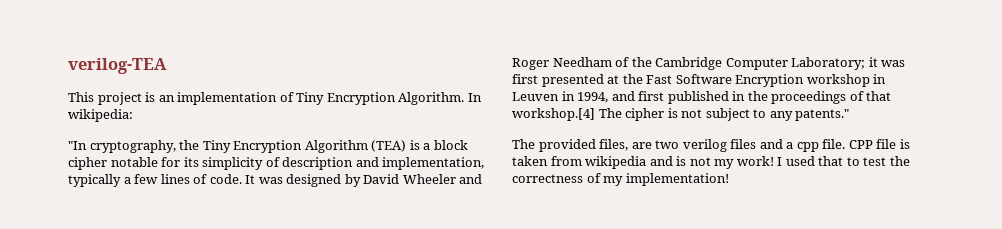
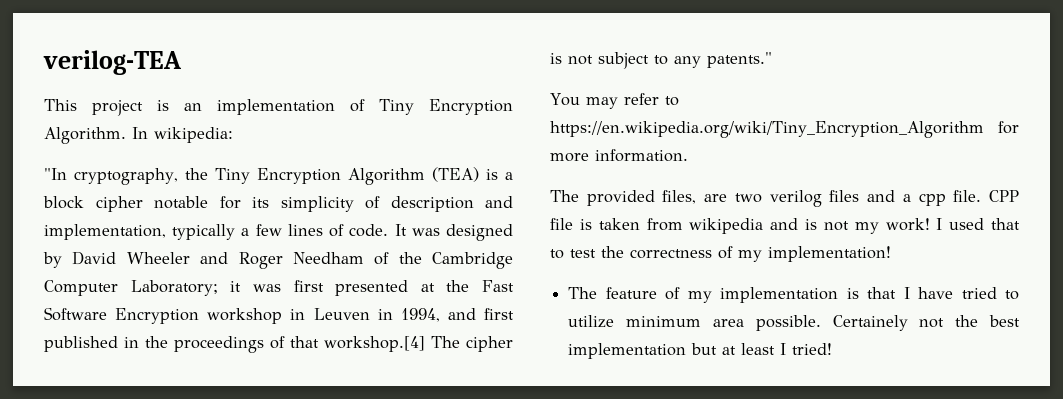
(850, 115) none -> [550,93,679,109] [550,121,1019,138] [550,149,688,162] // You may refer to https://en.wikipedia.org/wiki/Tiny_Encryption_Algorithm for more information.
(729, 179) none -> [568,287,1020,303] [568,315,1020,331] [568,343,833,359] // The feature of my implementation is that I have tried to utilize minimum area possible. Certainely not the best implementation but at least I tried!

